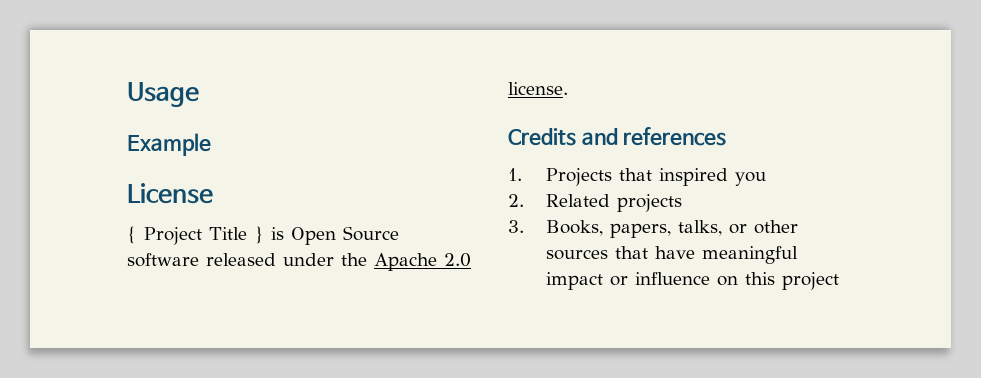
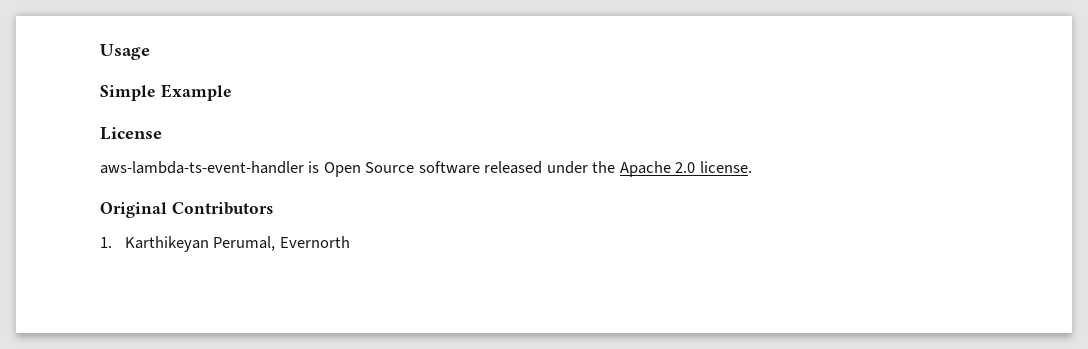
(199, 94) none -> [100,85,156,101] Simple
[127,226,264,245] { Project Title } -> [100,161,304,174] aws-lambda-ts-event-handler
[508,127,727,146] [508,168,766,186] [508,194,682,212] [508,220,798,238] [545,246,798,264] [545,272,839,290] Credits and references // 1. Projects that inspired you // 2. Related projects // 3. Books, papers, talks, or other sources that have meaningful impact or influence on this project -> [100,202,273,218] [100,236,350,252] Original Contributors // 1. Karthikeyan Perumal, Evernorth

